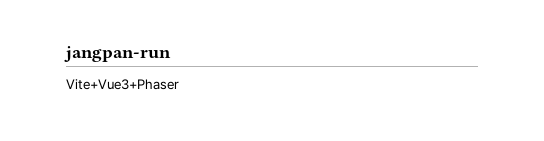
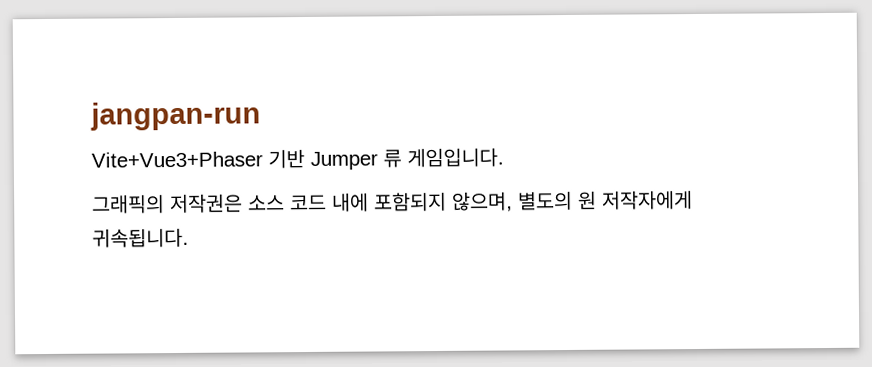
(179, 84) none -> [268,147,504,170] [92,190,693,214] [92,227,189,248] 기반 Jumper 류 게임입니다. // 그래픽의 저작권은 소스 코드 내에 포함되지 않으며, 별도의 원 저작자에게 귀속됩니다.

